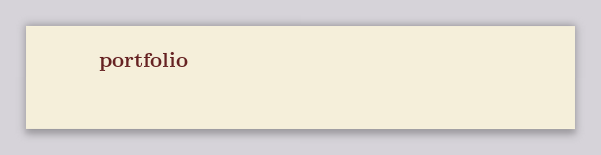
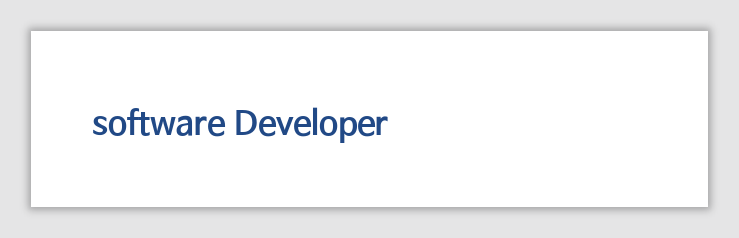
[99,51,189,71] portfolio -> [92,107,388,143] software Developer

